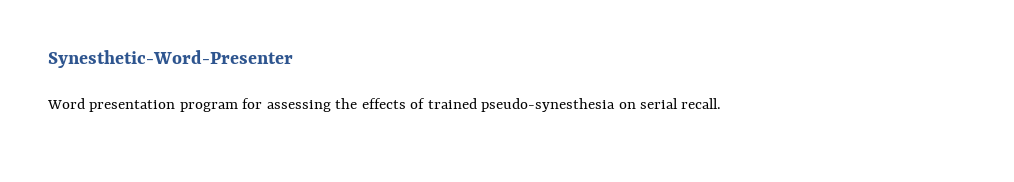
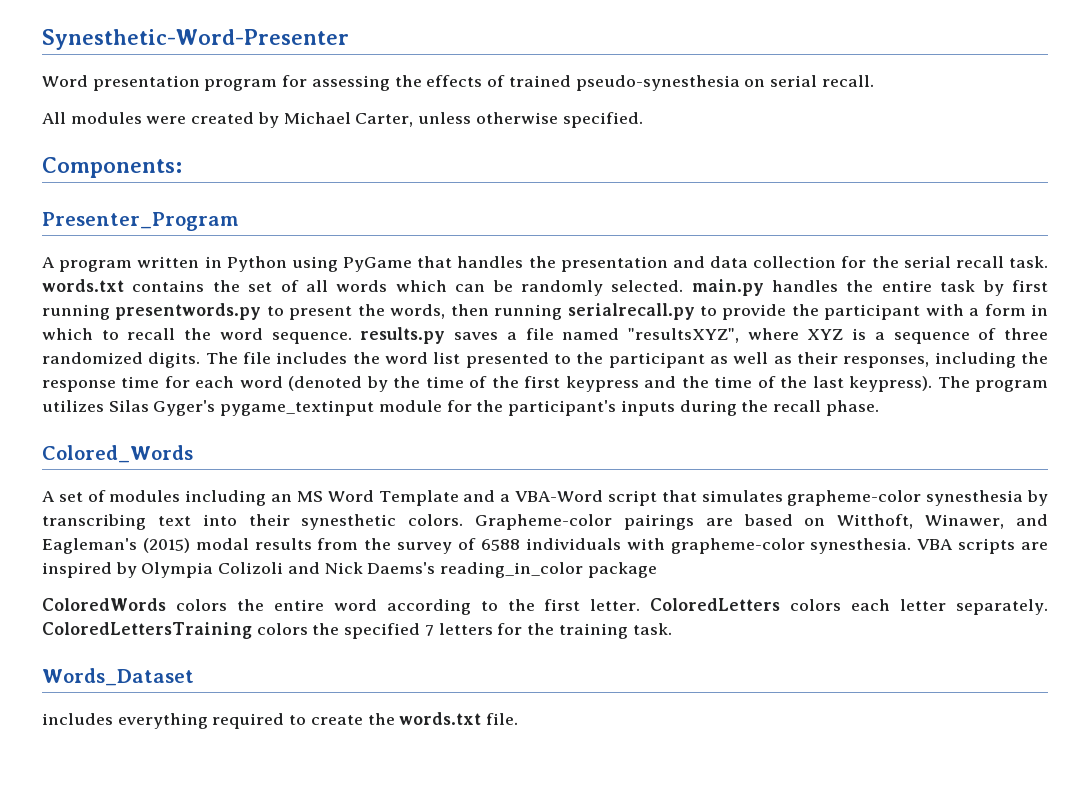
(722, 103) none -> [42,112,643,128] [42,157,182,178] [42,212,239,231] [42,256,1048,272] [42,279,1049,296] [42,303,1048,320] [42,327,1048,344] [42,352,1049,368] [42,376,1048,392] [42,400,879,416] [42,445,193,463] [42,490,1049,506] [42,514,1048,530] [42,538,1048,554] [42,562,657,578] [42,598,1048,615] [42,622,672,639] [42,668,194,686] [42,712,519,729] // All modules were created by Michael Carter, unless otherwise specified. // Components: // Presenter_Program // A program written in Python using PyGame that handles the presentation and data collection for the serial recall task. words.txt contains the set of all words which can be randomly selected. main.py handles the entire task by first running presentwords.py to present the words, then running serialrecall.py to provide the participant with a form in which to recall the word sequence. results.py saves a file named "resultsXYZ", where XYZ is a sequence of three randomized digits. The file includes the word list presented to the participant as well as their responses, including the response time for each word (denoted by the time of the first keypress and the time of the last keypress). The program utilizes Silas Gyger's pygame_textinput module for the participant's inputs during the recall phase. // Colored_Words // A set of modules including an MS Word Template and a VBA-Word script that simulates grapheme-color synesthesia by transcribing text into their synesthetic colors. Grapheme-color pairings are based on Witthoft, Winawer, and Eagleman's (2015) modal results from the survey of 6588 individuals with grapheme-color synesthesia. VBA scripts are inspired by Olympia Colizoli and Nick Daems's reading_in_color package // ColoredWords colors the entire word according to the first letter. ColoredLetters colors each letter separately. ColoredLettersTraining colors the specified 7 letters for the training task. // Words_Dataset // includes everything required to create the words.txt file.

